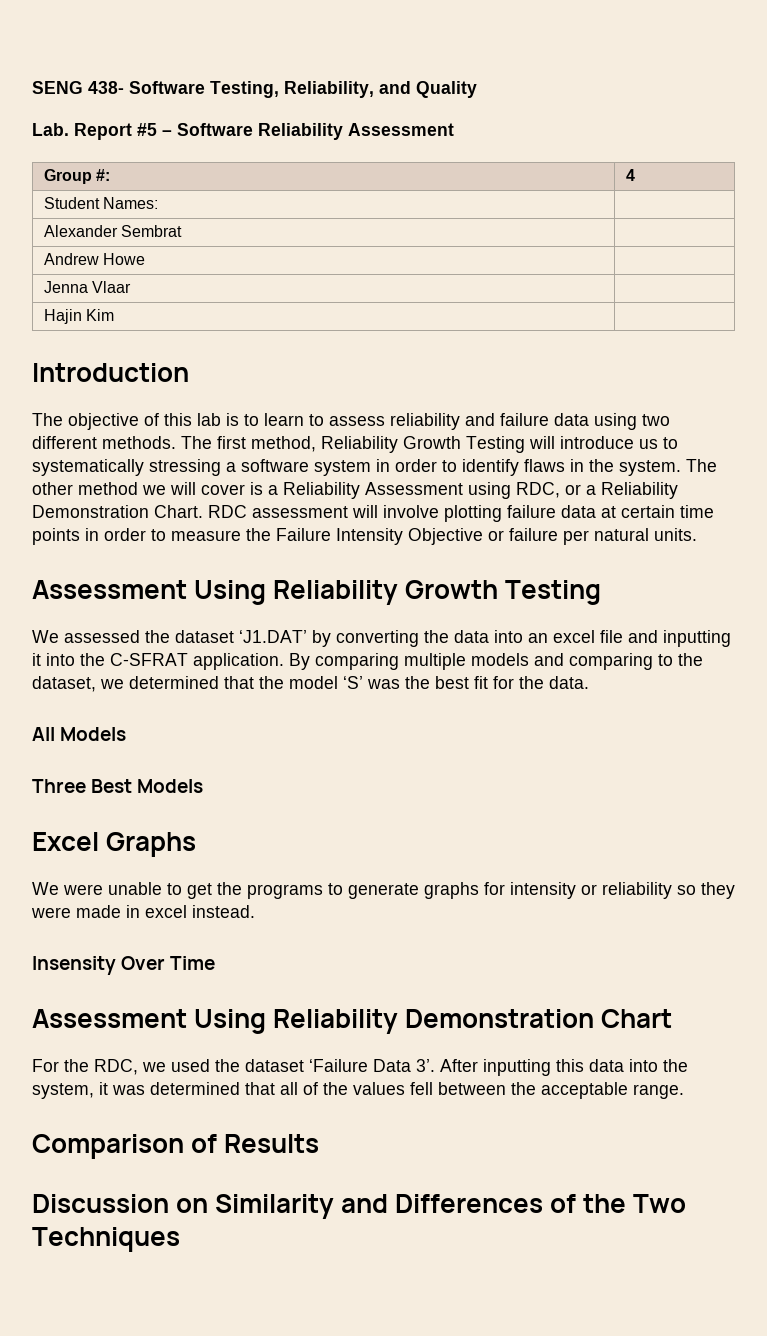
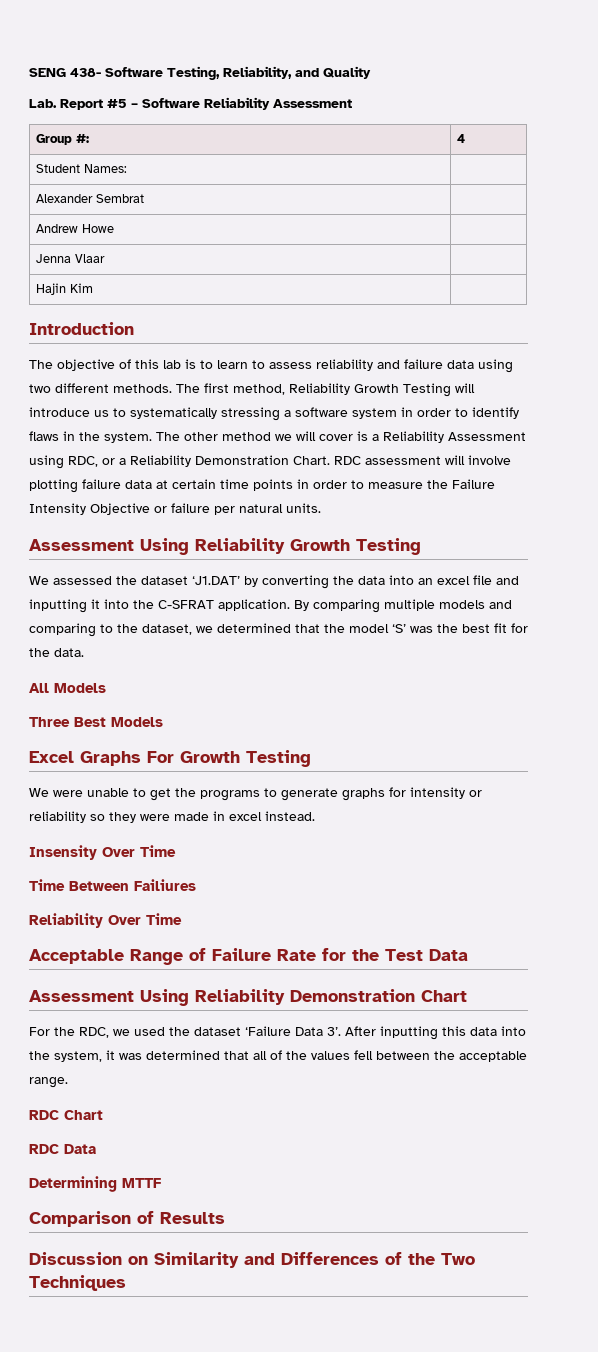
(197, 844) none -> [147,750,311,767] For Growth Testing
(216, 963) none -> [29,879,196,891] [29,913,182,928] [29,948,468,965] // Time Between Failiures // Reliability Over Time // Acceptable Range of Failure Rate for the Test Data
(684, 1091) none -> [29,1110,103,1120] [29,1144,96,1154] [29,1176,161,1192] // RDC Chart // RDC Data // Determining MTTF

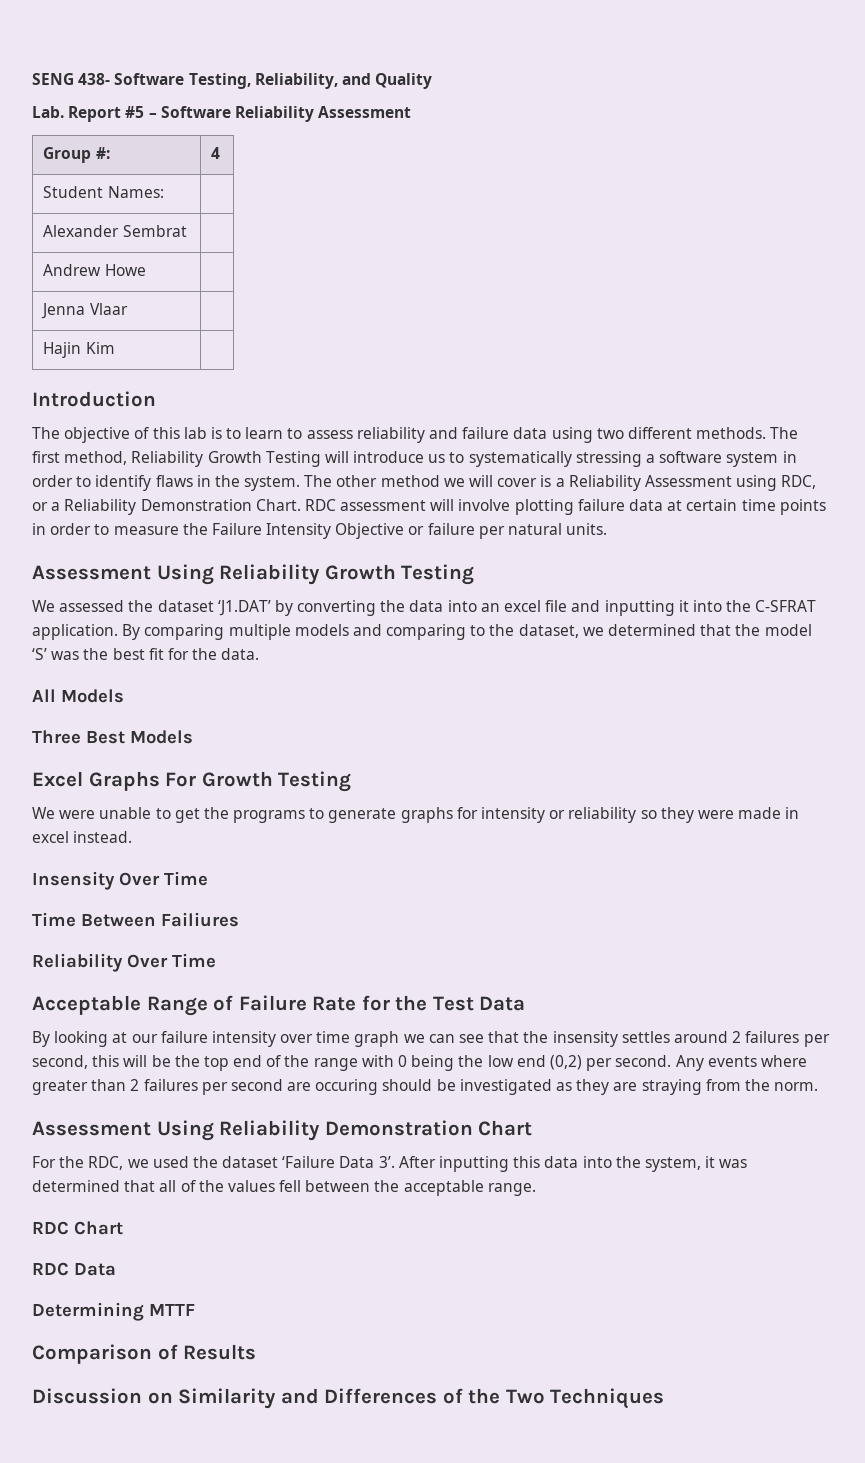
(468, 955) none -> [32,1031,830,1047] [32,1055,807,1071] [32,1079,819,1095] // By looking at our failure intensity over time graph we can see that the insensity settles around 2 failures per second, this will be the top end of the range with 0 being the low end (0,2) per second. Any events where greater than 2 failures per second are occuring should be investigated as they are straying from the norm.

